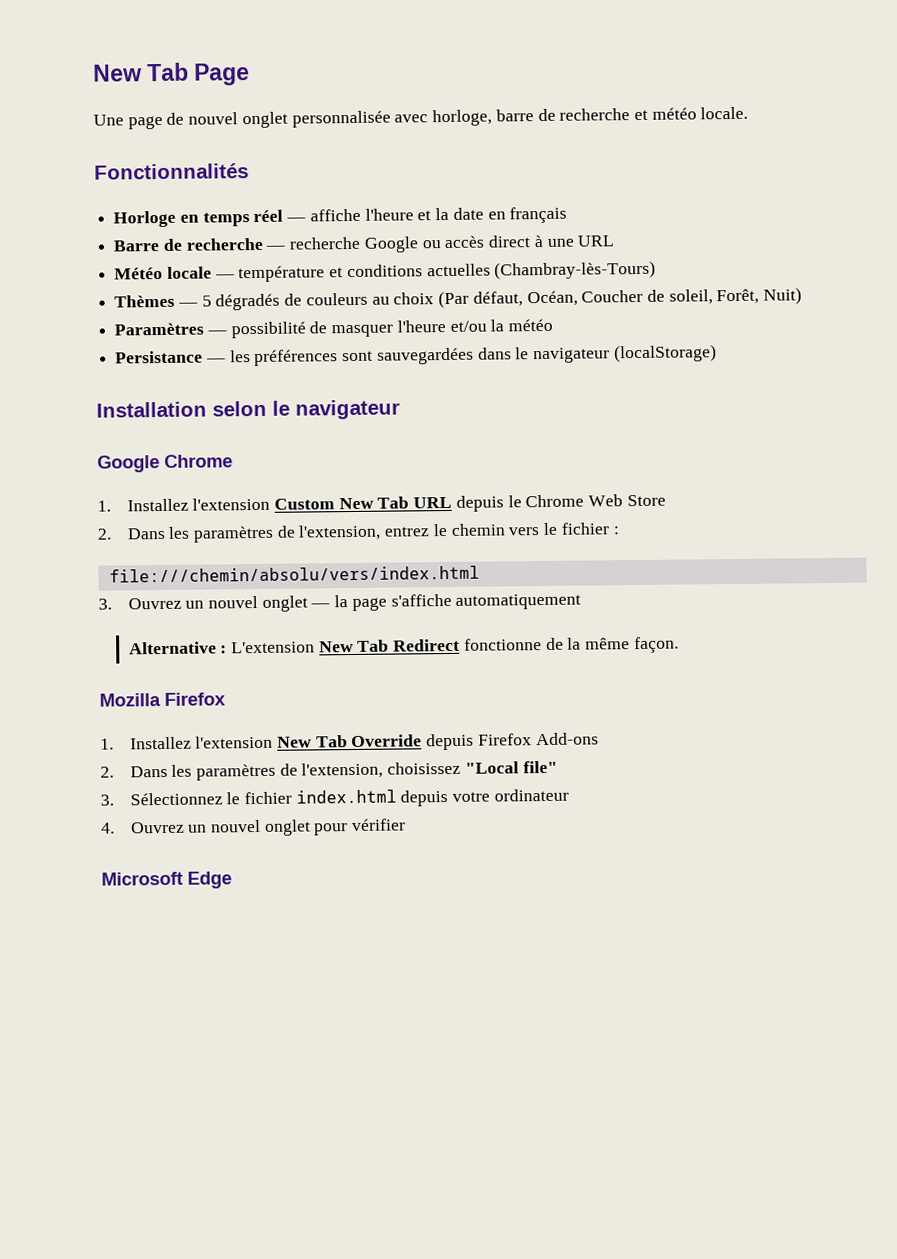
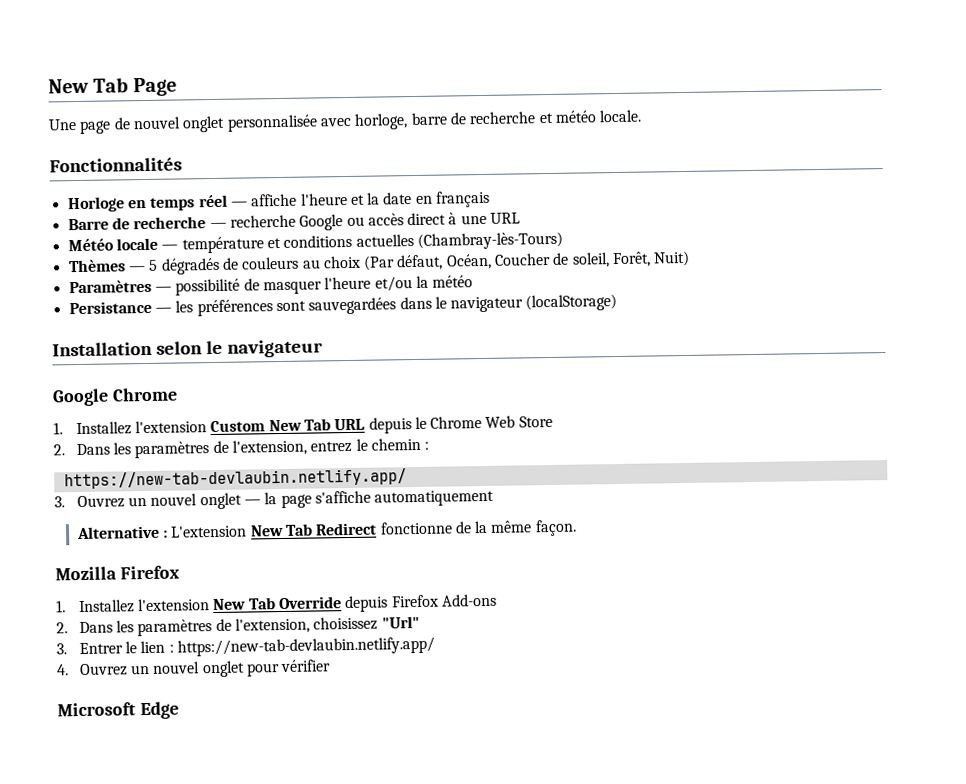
[508,522,610,536] vers le fichier -> (421, 444) none
[108,565,480,583] file:///chemin/absolu/vers/index.html -> [63,468,407,490] https://new-tab-devlaubin.netlify.app/
[464,760,558,774] [100,788,569,807] "Local file" // 3. Sélectionnez le fichier index.html depuis votre ordinateur -> [381,615,420,629] [56,636,435,657] "Url" // 3. Entrer le lien : https://new-tab-devlaubin.netlify.app/

